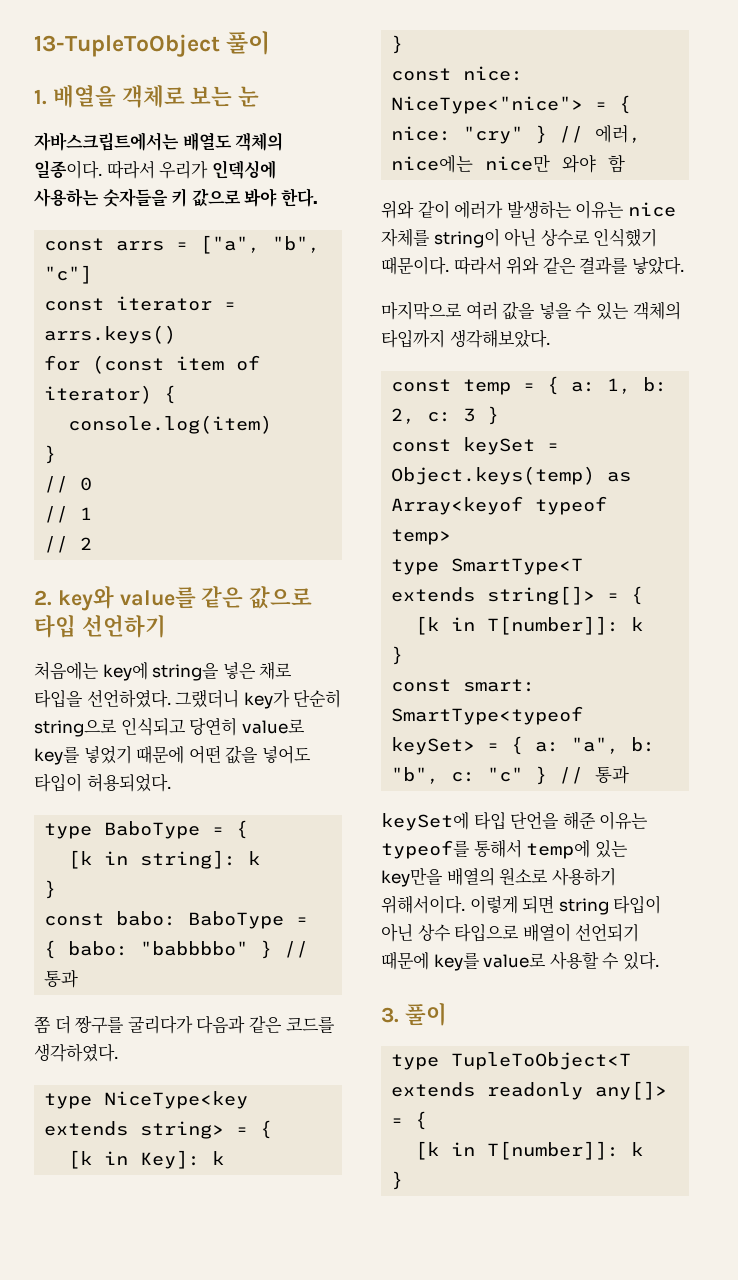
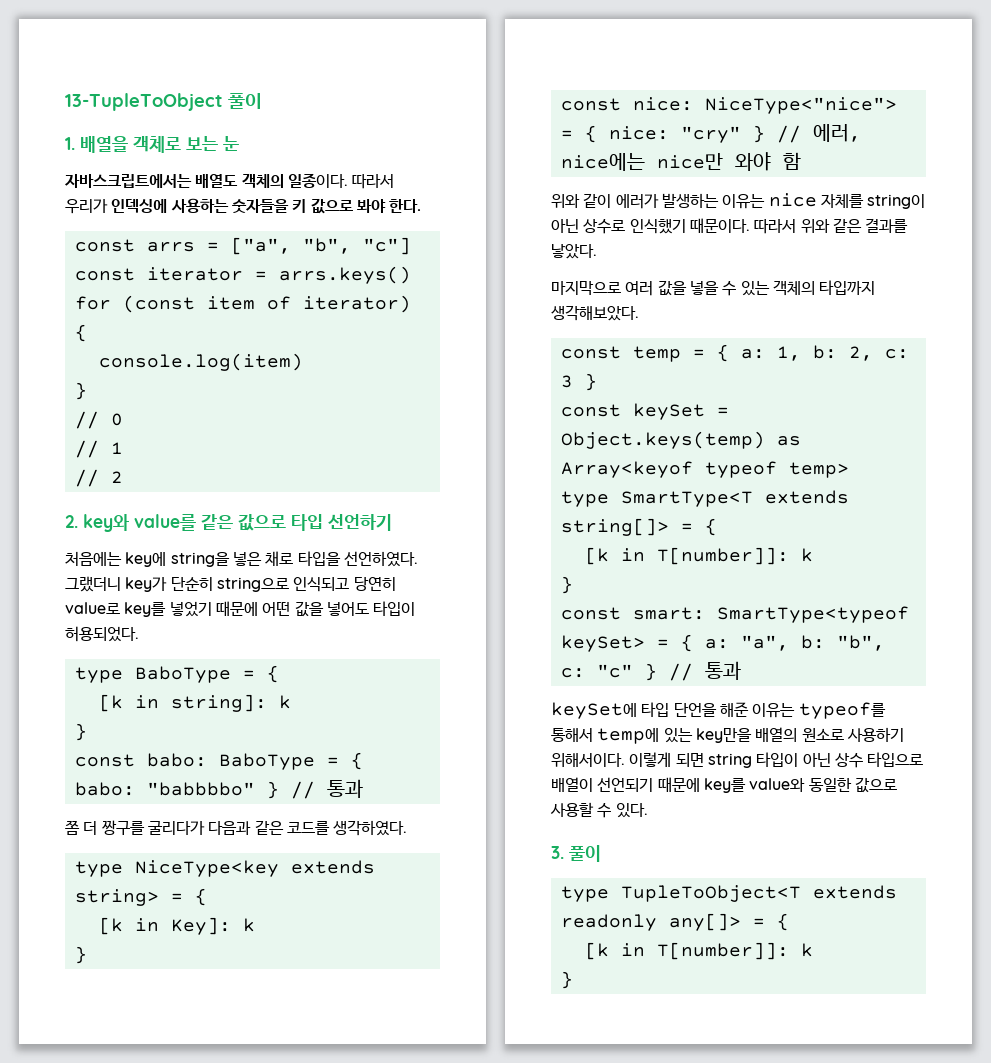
[483,953,547,968] value로 -> [749,777,897,793] value와 동일한 값으로

